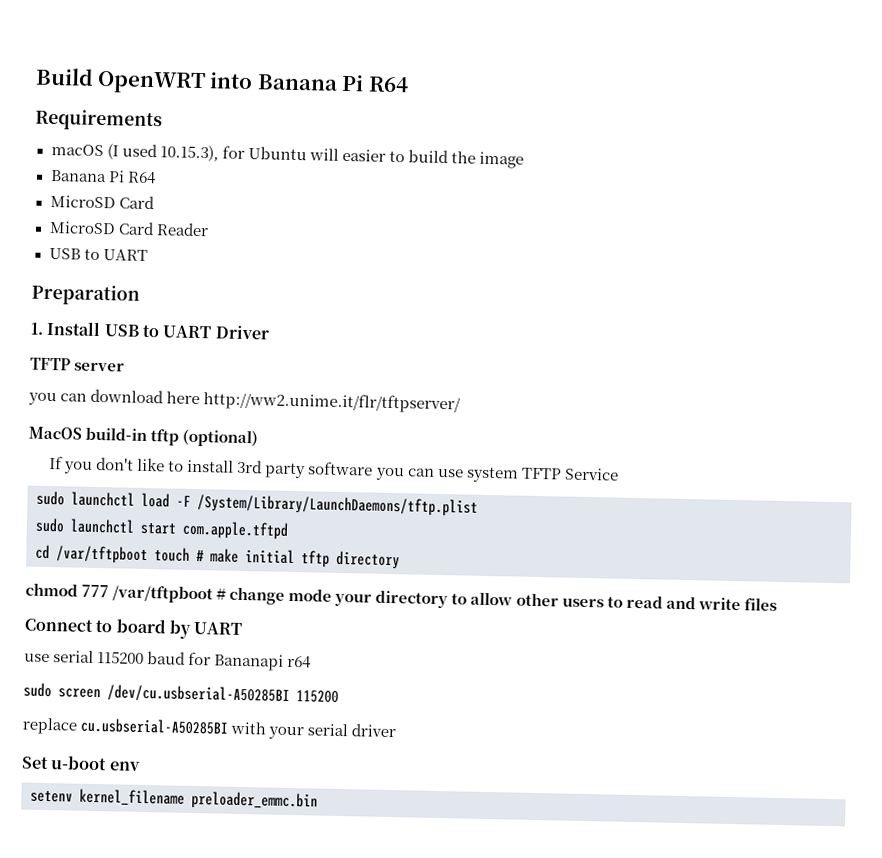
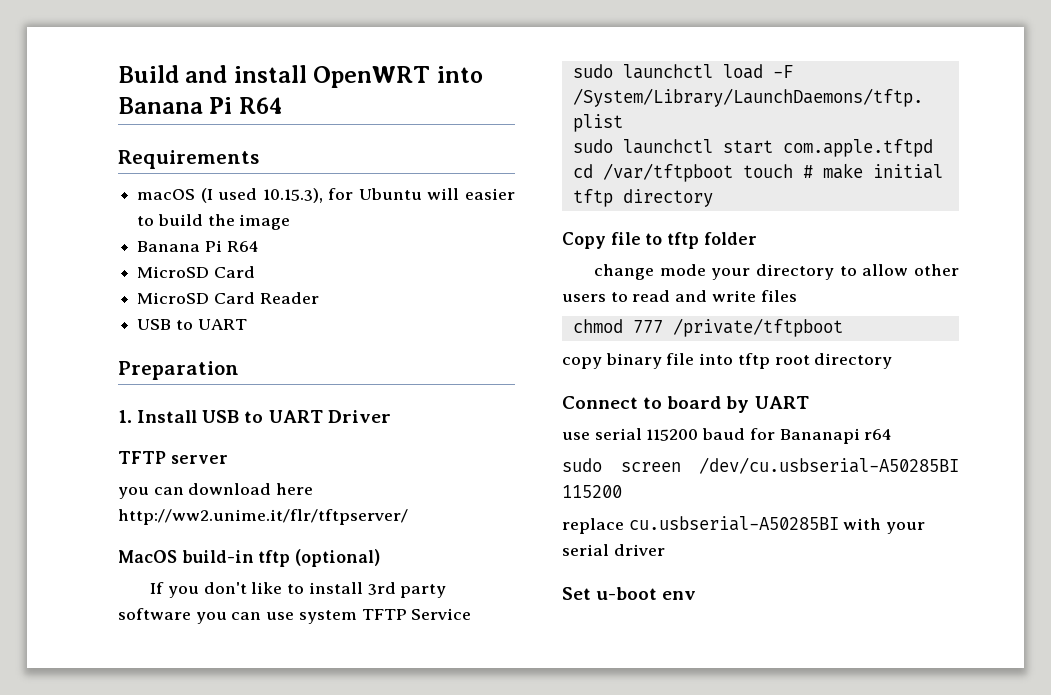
(93, 76) none -> [185,65,307,83] and install
[25,582,227,604] chmod 777 /var/tftpboot # -> [562,232,757,249] Copy file to tftp folder //
(777, 604) none -> [572,318,843,337] [562,353,893,369] // chmod 777 /private/tftpboot // copy binary file into tftp root directory
[30,788,318,811] // setenv kernel_filename preloader_emmc.bin -> (697, 595) none

